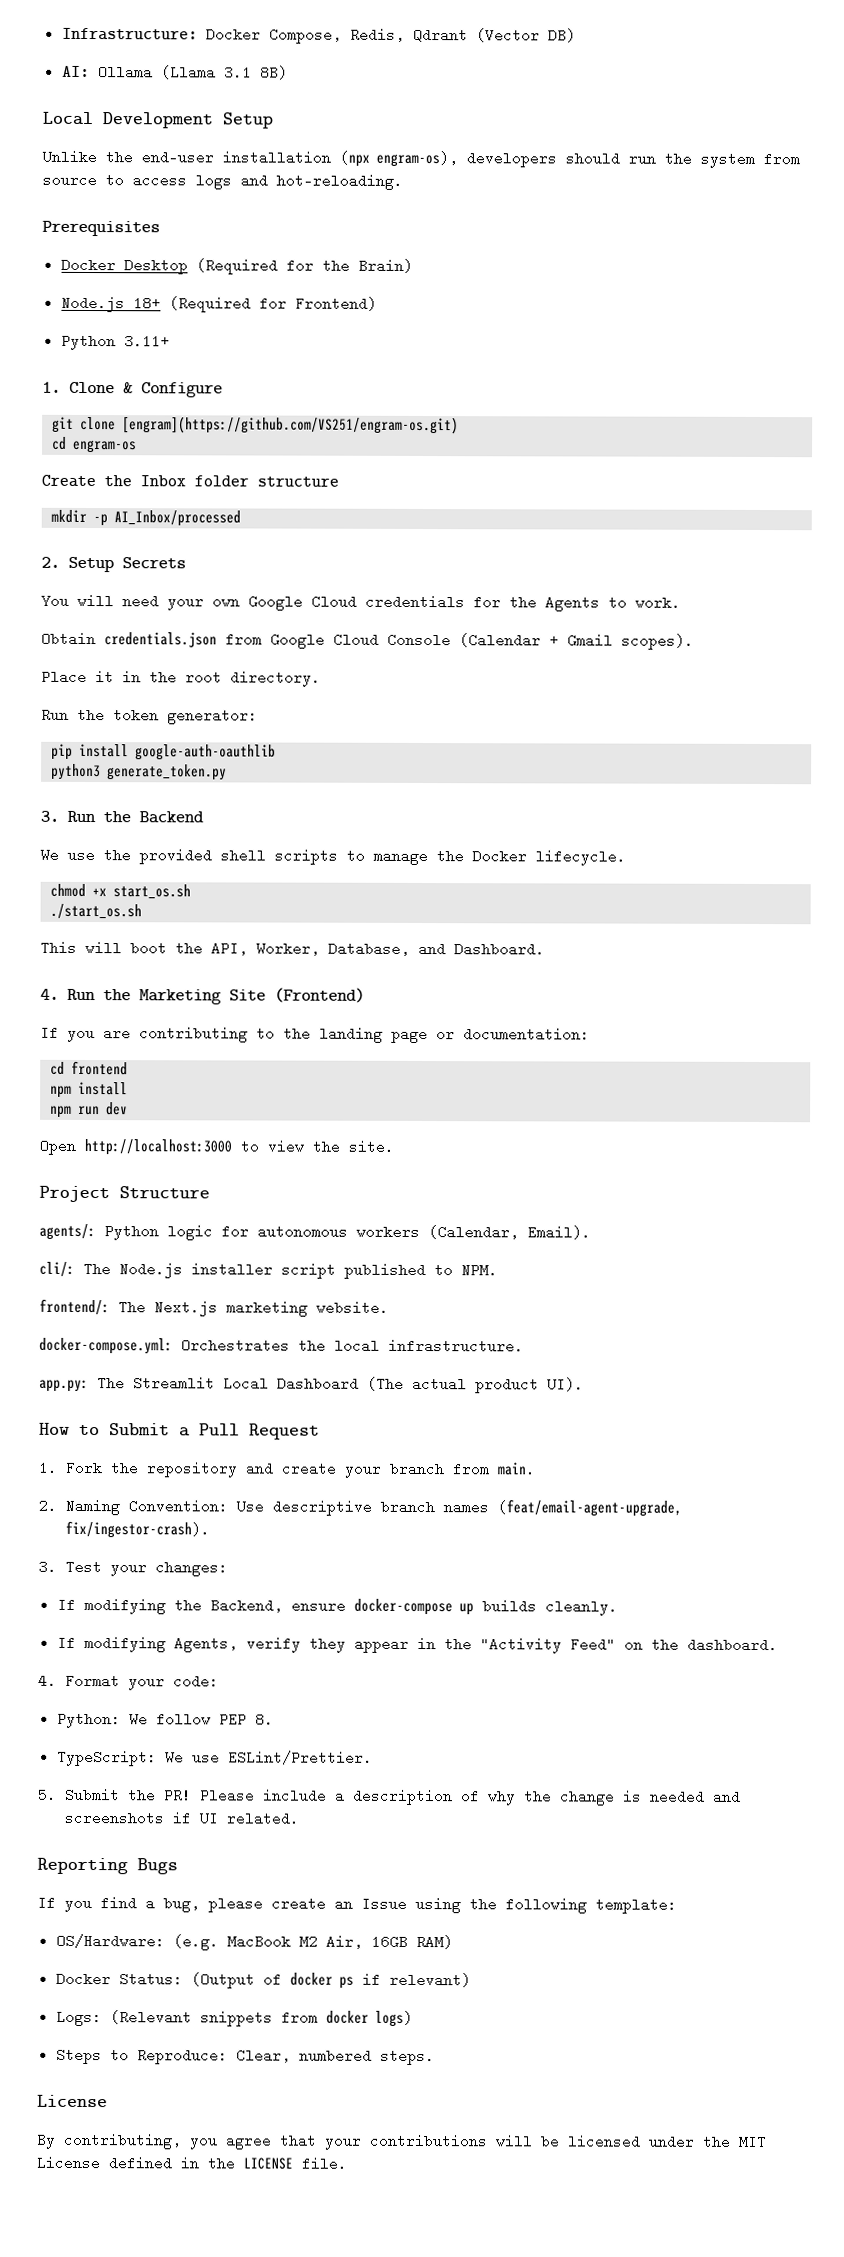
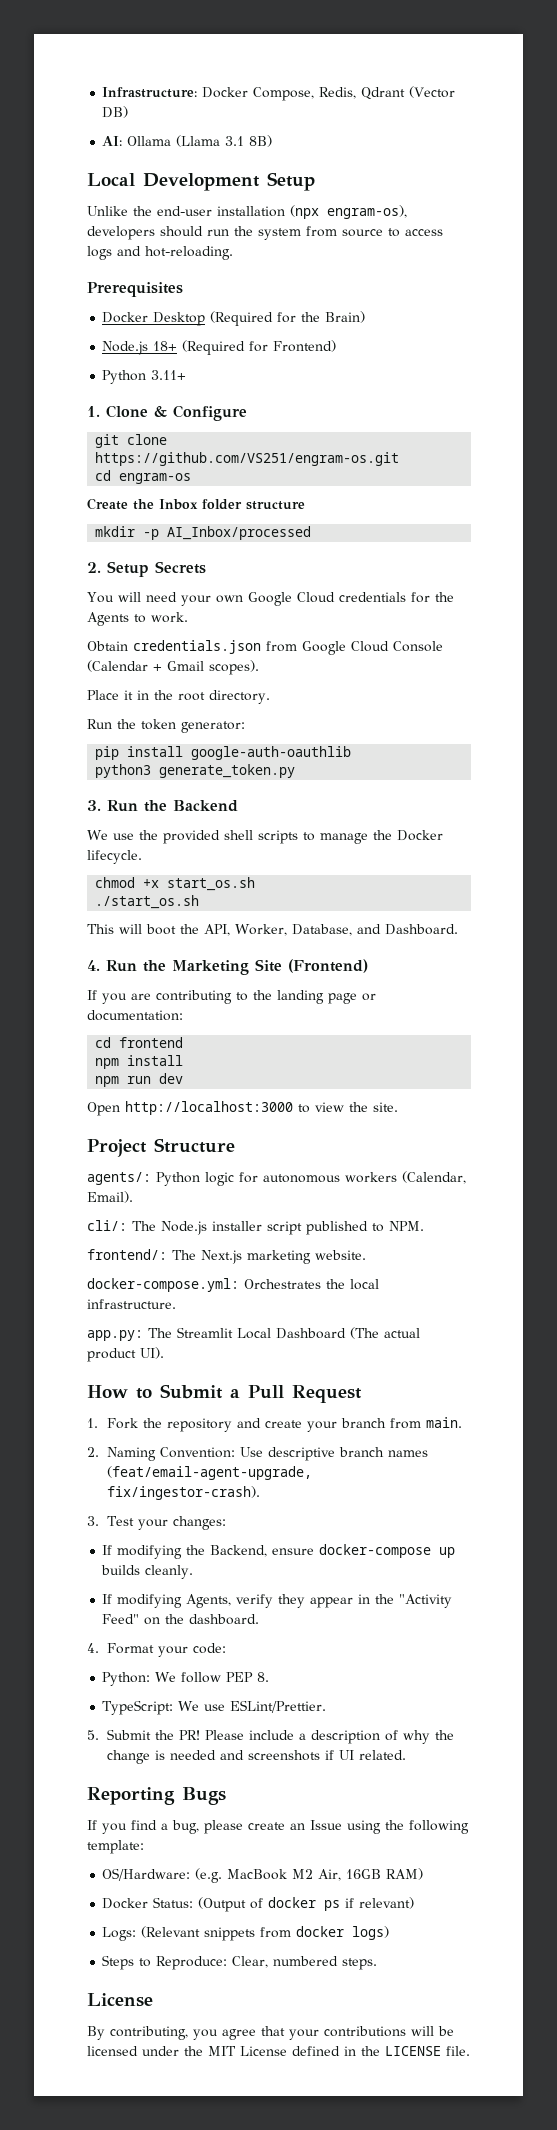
[122,416,460,435] [engram](https://github.com/VS251/engram-os.git) -> [95,452,400,466] https://github.com/VS251/engram-os.git

